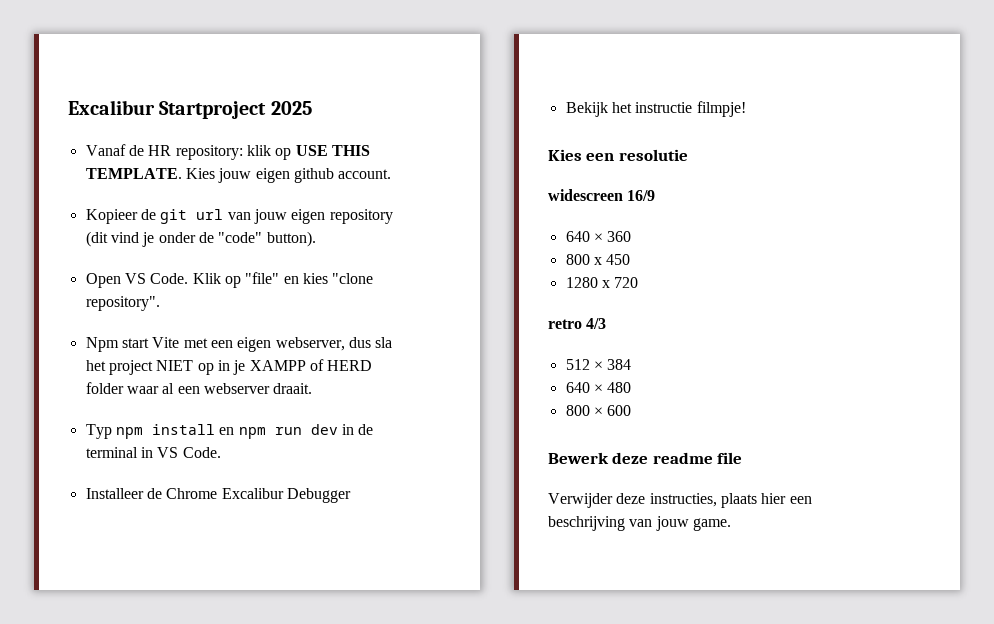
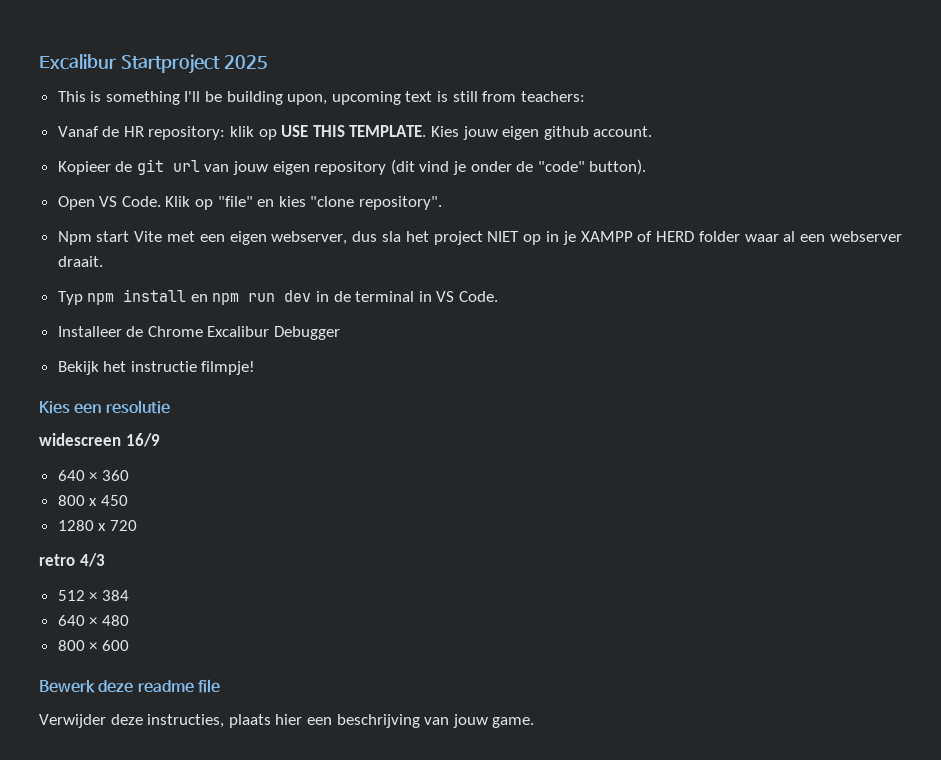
(312, 108) none -> [57,91,585,105] // This is something I'll be building upon, upcoming text is still from teachers:

